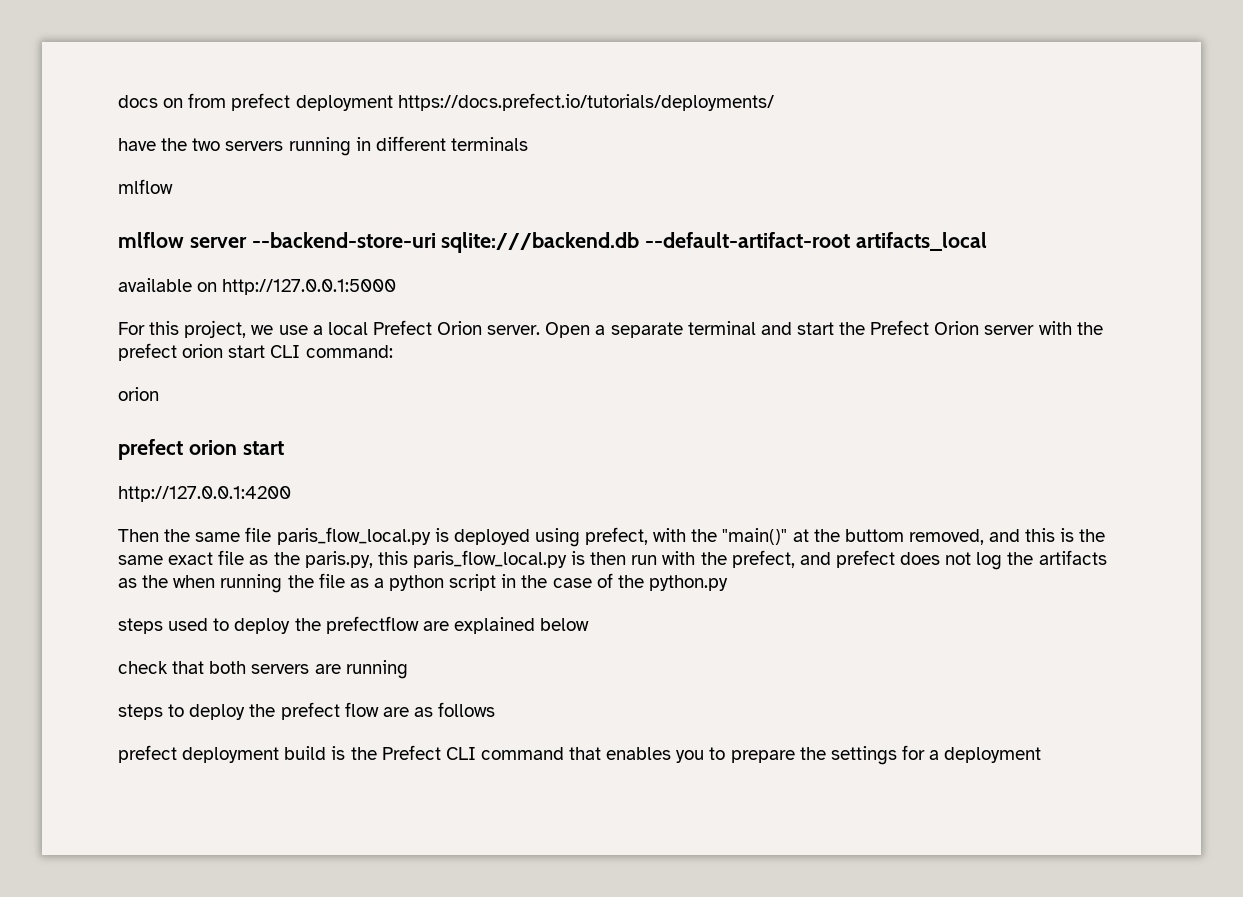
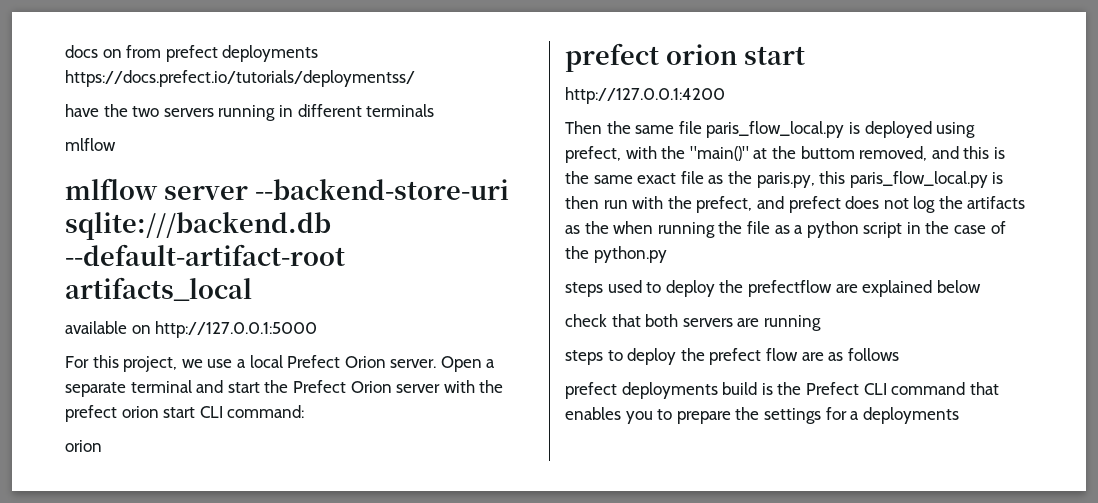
[295,93,774,111] deployment https://docs.prefect.io/tutorials/deployments/ -> [222,45,319,62] [65,70,415,87] deployments https://docs.prefect.io/tutorials/deploymentss/
[182,747,280,763] deployment -> [621,382,718,399] deployments
[944,747,1042,763] deployment -> [862,407,959,424] deployments

